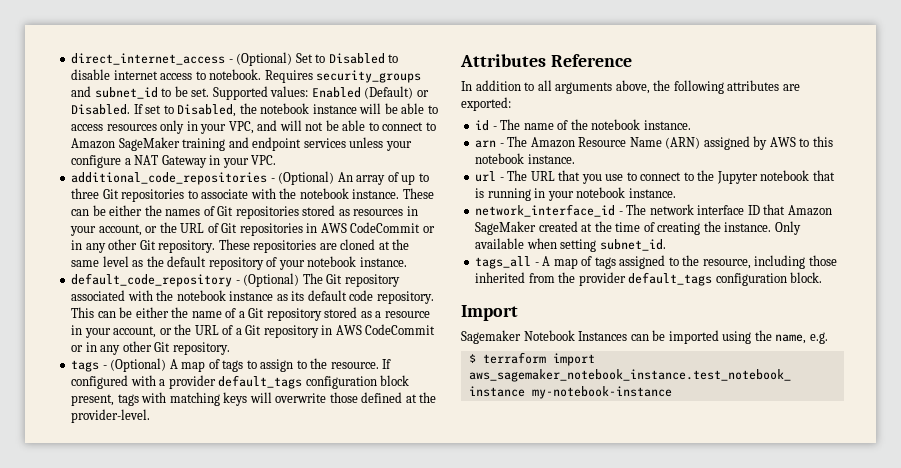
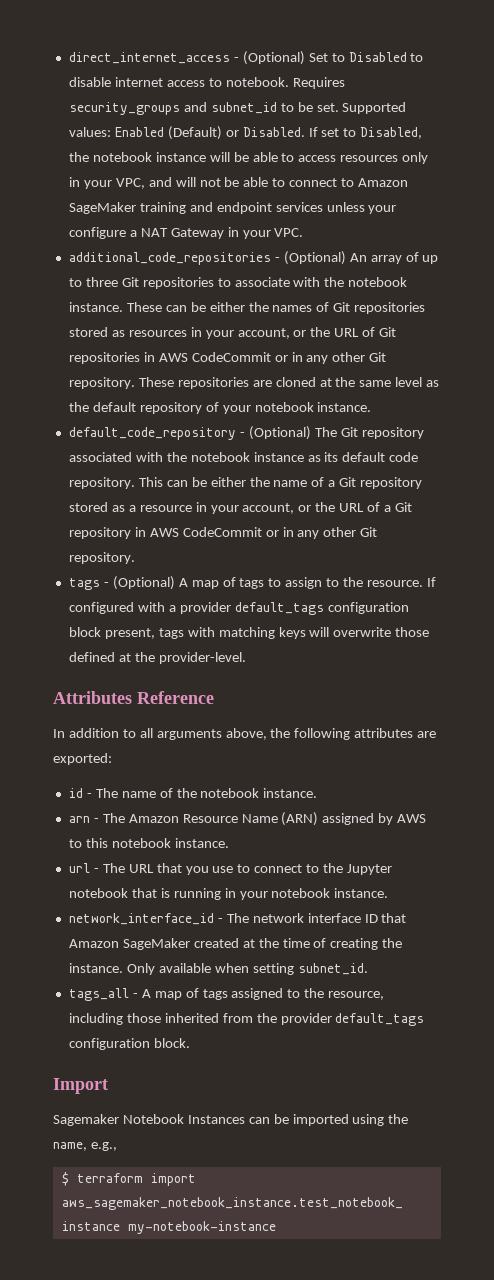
[809,332,828,344] e.g. -> [90,1142,117,1151] e.g.,

